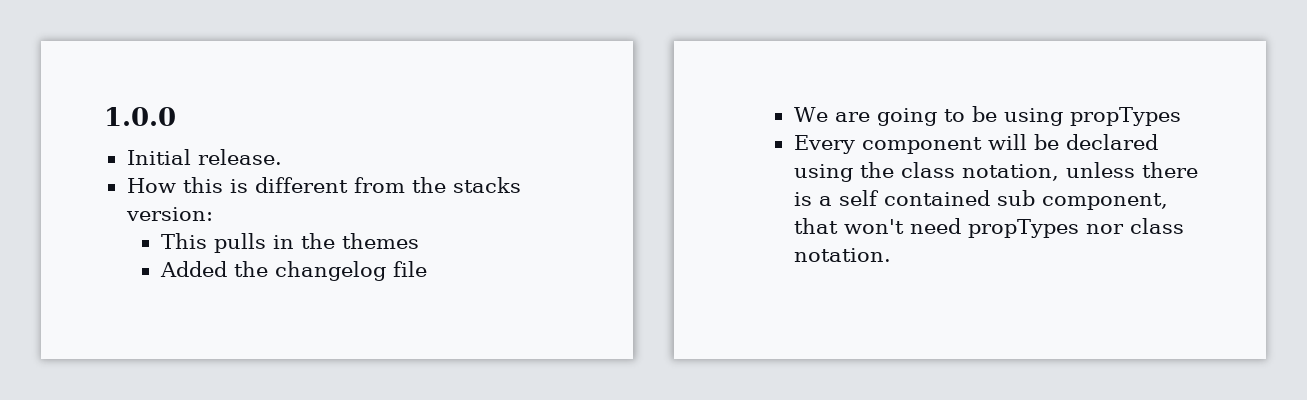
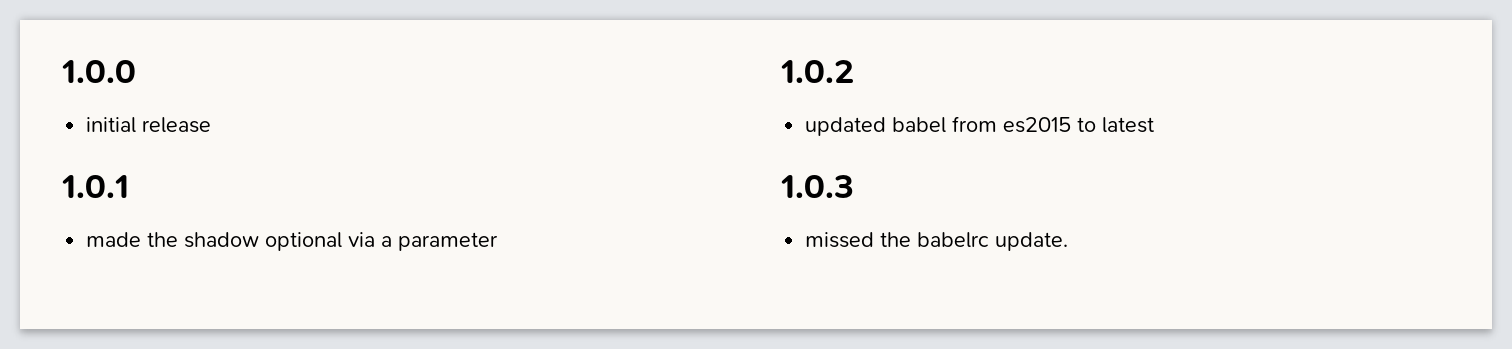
[126,149,282,165] [126,177,521,193] [125,207,213,221] [160,233,419,253] [159,261,427,281] [793,106,1181,126] [793,134,1158,154] [793,162,1198,182] [793,190,1168,210] [793,218,1184,238] [793,248,891,262] Initial release. // How this is different from the stacks version: // This pulls in the themes // Added the changelog file // We are going to be using propTypes // Every component will be declared using the class notation, unless there is a self contained sub component, that won't need propTypes nor class notation. -> [86,117,212,133] [61,175,129,198] [86,232,499,251] [780,60,854,83] [805,116,1155,136] [780,175,854,198] [805,232,1069,251] initial release // 1.0.1 // made the shadow optional via a parameter // 1.0.2 // updated babel from es2015 to latest // 1.0.3 // missed the babelrc update.

